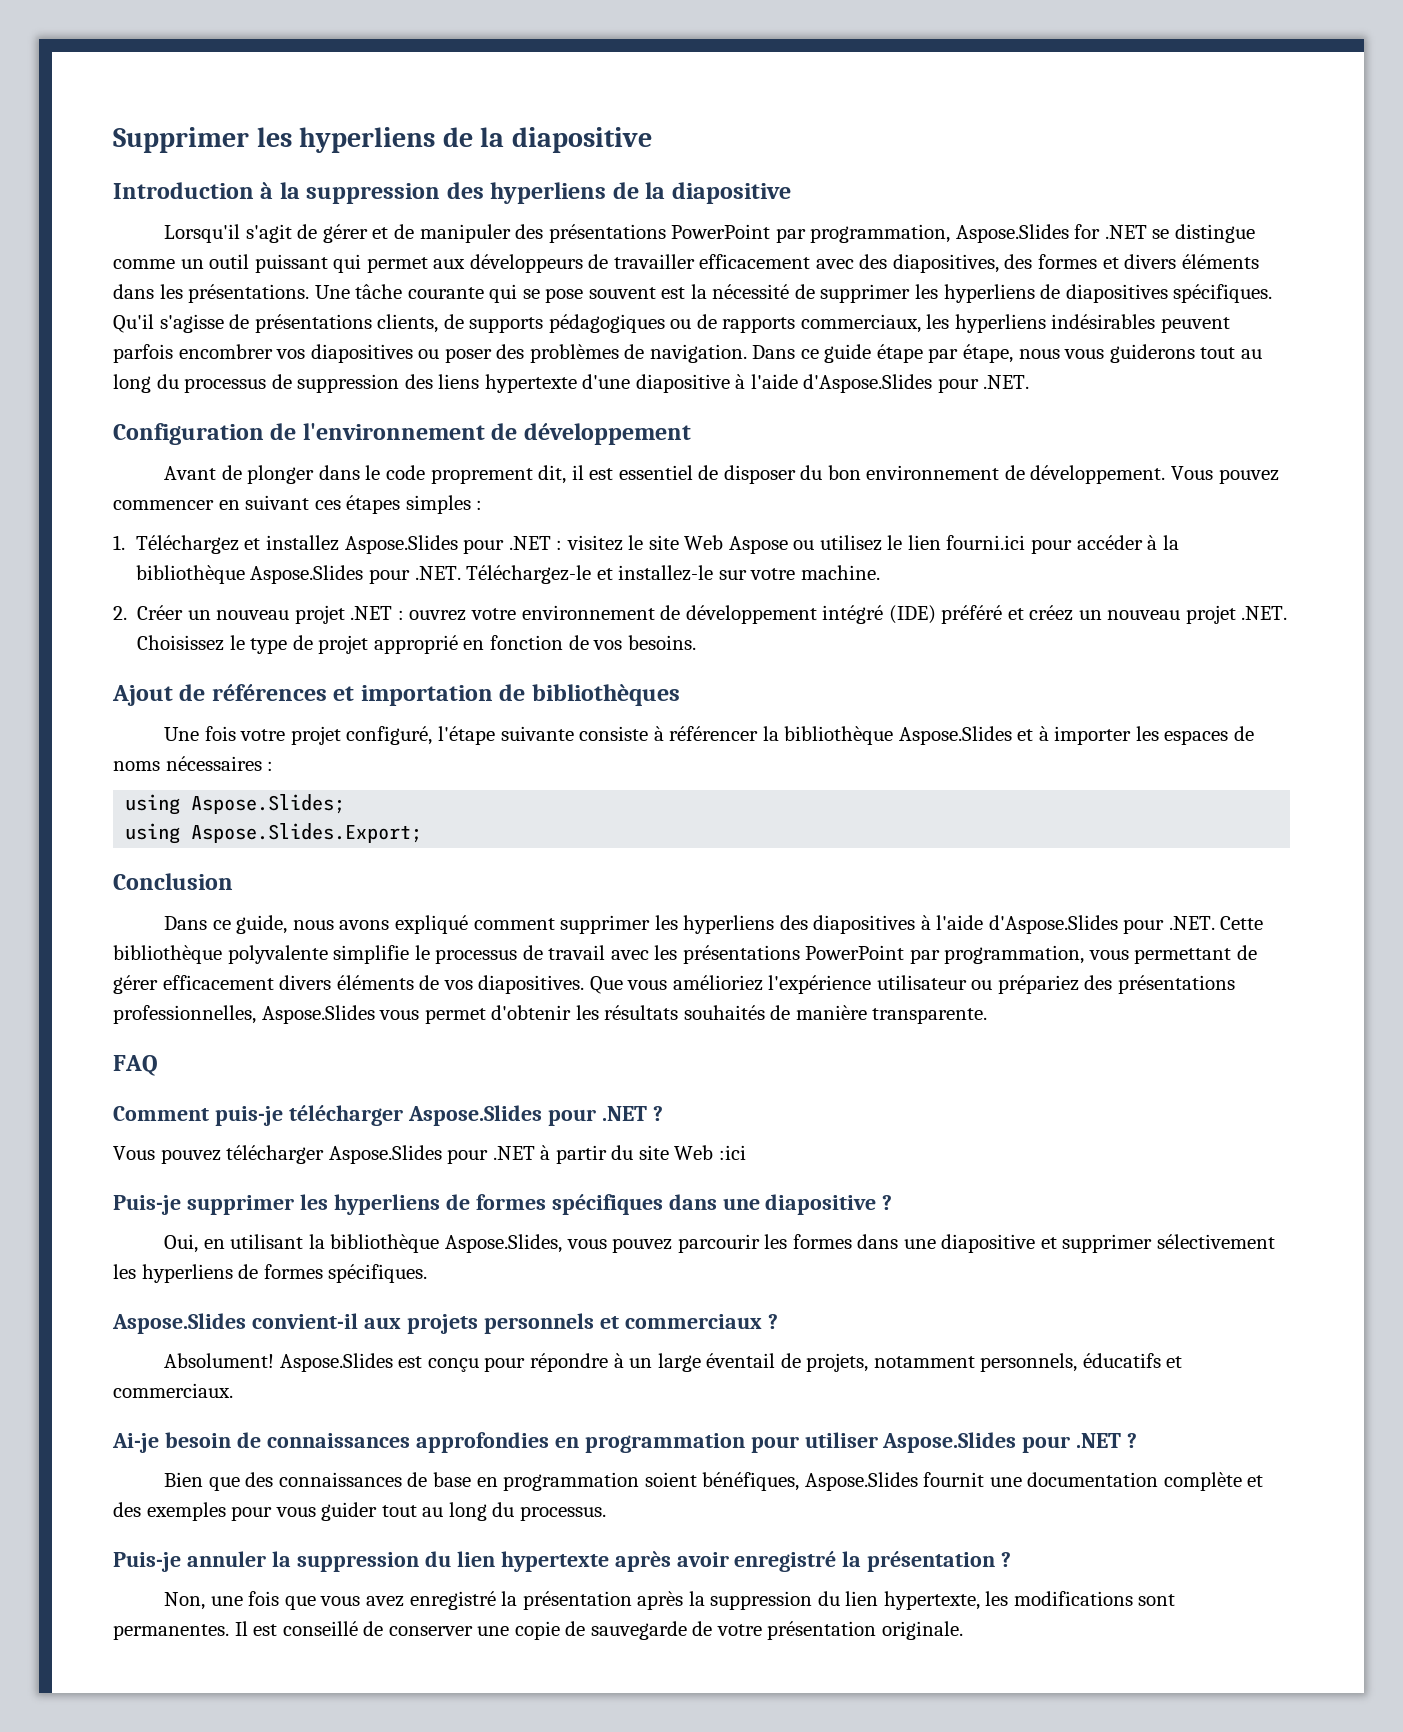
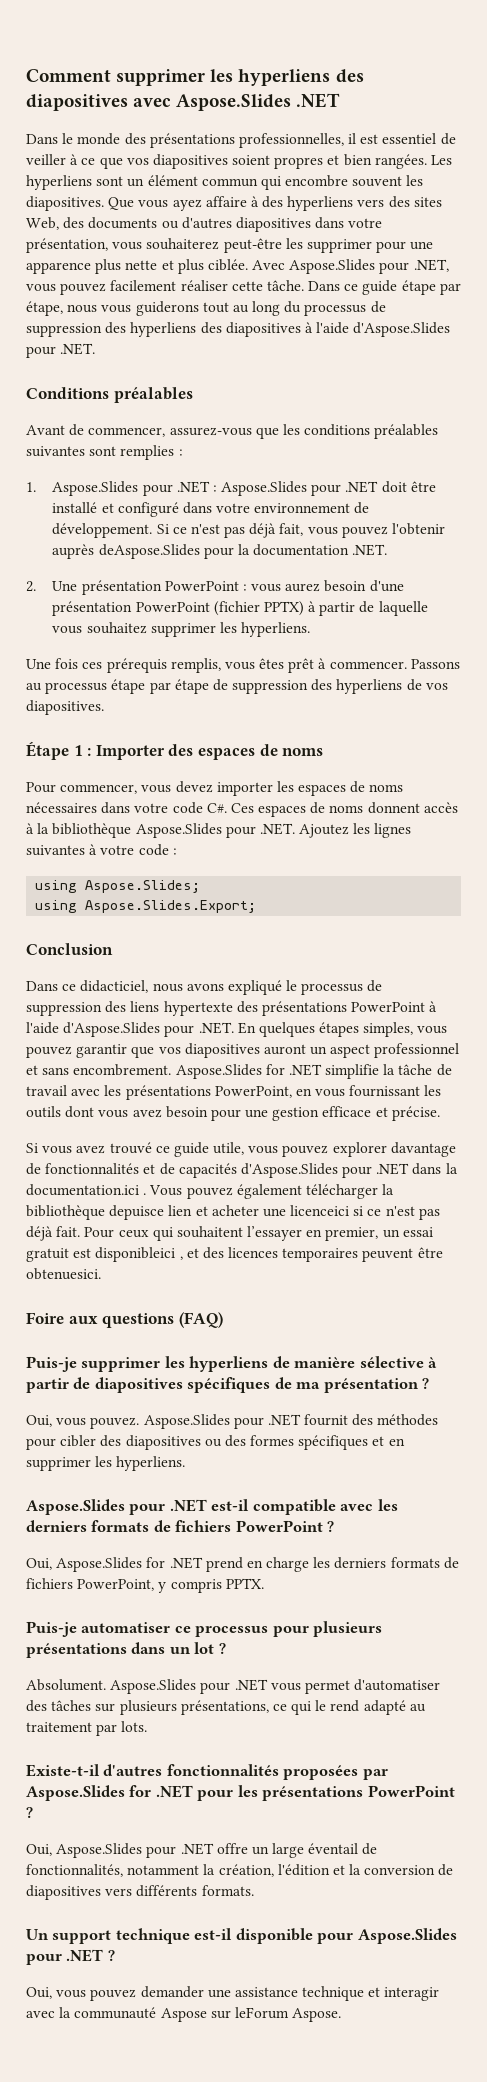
[113,127,652,153] [113,182,791,204] [164,224,1255,243] [113,254,1259,273] [113,284,1273,303] [113,314,1231,333] [113,344,747,363] Supprimer les hyperliens de la diapositive // Introduction à la suppression des hyperliens de la diapositive // Lorsqu'il s'agit de gérer et de manipuler des présentations PowerPoint par programmation, Aspose.Slides for .NET se distingue comme un outil puissant qui permet aux développeurs de travailler efficacement avec des diapositives, des formes et divers éléments dans les présentations. Une tâche courante qui se pose souvent est la nécessité de supprimer les hyperliens de diapositives spécifiques. Qu'il s'agisse de présentations clients, de supports pédagogiques ou de rapports commerciaux, les hyperliens indésirables peuvent parfois encombrer vos diapositives ou poser des problèmes de navigation. -> [26,69,364,86] [26,93,341,111] [26,133,456,148] [26,154,453,169] [26,175,424,190] [26,196,442,211] [26,217,383,232] [26,238,434,253] [26,259,449,274] [26,280,304,295] Comment supprimer les hyperliens des diapositives avec Aspose.Slides .NET // Dans le monde des présentations professionnelles, il est essentiel de veiller à ce que vos diapositives soient propres et bien rangées. Les hyperliens sont un élément commun qui encombre souvent les diapositives. Que vous ayez affaire à des hyperliens vers des sites Web, des documents ou d'autres diapositives dans votre présentation, vous souhaiterez peut-être les supprimer pour une apparence plus nette et plus ciblée. Avec Aspose.Slides pour .NET, vous pouvez facilement réaliser cette tâche.
[438,374,730,393] liens hypertexte d'une diapositive -> [130,322,301,337] hyperliens des diapositives
[113,423,691,445] [164,465,1279,484] [113,495,471,514] Configuration de l'environnement de développement // Avant de plonger dans le code proprement dit, il est essentiel de disposer du bon environnement de développement. Vous pouvez commencer en suivant ces étapes simples -> [26,387,193,403] [26,424,439,439] [26,445,175,460] Conditions préalables // Avant de commencer, assurez-vous que les conditions préalables suivantes sont remplies
[135,535,339,554] Téléchargez et installez -> (36, 487) none
[566,535,1143,554] visitez le site Web Aspose ou utilisez le lien fourni.ici pour accéder -> [221,481,436,496] [52,502,370,517] [52,523,445,538] [52,544,388,559] [26,580,404,595] [52,601,428,616] [52,622,311,637] [26,658,460,673] [26,679,448,694] [26,700,104,715] [26,741,324,760] [26,781,404,796] [26,802,458,817] Aspose.Slides pour .NET doit être installé et configuré dans votre environnement de développement. Si ce n'est pas déjà fait, vous pouvez l'obtenir auprès deAspose.Slides pour la documentation .NET. // 2. Une présentation PowerPoint : vous aurez besoin d'une présentation PowerPoint (fichier PPTX) à partir de laquelle vous souhaitez supprimer les hyperliens. // Une fois ces prérequis remplis, vous êtes prêt à commencer. Passons au processus étape par étape de suppression des hyperliens de vos diapositives. // Étape 1 : Importer des espaces de noms // Pour commencer, vous devez importer les espaces de noms nécessaires dans votre code C#. Ces espaces de noms donnent accès
[466,565,880,584] [113,605,1288,624] [137,635,696,654] [112,684,680,706] [164,726,1254,745] [113,756,262,771] Téléchargez-le et installez-le sur votre machine. // 2. Créer un nouveau projet .NET : ouvrez votre environnement de développement intégré (IDE) préféré et créez un nouveau projet .NET. Choisissez le type de projet approprié en fonction de vos besoins. // Ajout de références et importation de bibliothèques // Une fois votre projet configuré, l'étape suivante consiste à référencer la bibliothèque Aspose.Slides et à importer les espaces de noms nécessaires -> [299,823,412,838] [26,844,169,856] Ajoutez les lignes suivantes à votre code
[236,915,288,934] guide, -> [80,980,149,993] didacticiel,
[473,915,1264,934] [113,945,518,964] comment supprimer les hyperliens des diapositives à l'aide d'Aspose.Slides pour .NET. Cette bibliothèque polyvalente simplifie le processus -> [286,980,383,995] [26,1001,438,1016] [26,1022,448,1037] [26,1043,460,1058] [26,1064,433,1079] le processus de suppression des liens hypertexte des présentations PowerPoint à l'aide d'Aspose.Slides pour .NET. En quelques étapes simples, vous pouvez garantir que vos diapositives auront un aspect professionnel et sans encombrement. Aspose.Slides for .NET simplifie la tâche
[805,945,1258,964] [113,975,1236,994] [113,1005,988,1024] [113,1055,158,1076] [113,1105,663,1126] [113,1145,746,1164] PowerPoint par programmation, vous permettant de gérer efficacement divers éléments de vos diapositives. Que vous amélioriez l'expérience utilisateur ou prépariez des présentations professionnelles, Aspose.Slides vous permet d'obtenir les résultats souhaités de manière transparente. // FAQ // Comment puis-je télécharger Aspose.Slides pour .NET ? // Vous pouvez télécharger Aspose.Slides pour .NET à partir du site Web :ici -> [214,1085,442,1098] [26,1106,440,1121] [26,1142,456,1157] [26,1163,458,1178] [26,1184,395,1199] [26,1205,440,1220] [26,1226,433,1241] [26,1247,443,1262] [26,1268,101,1280] [26,1312,223,1328] PowerPoint, en vous fournissant les outils dont vous avez besoin pour une gestion efficace et précise. // Si vous avez trouvé ce guide utile, vous pouvez explorer davantage de fonctionnalités et de capacités d'Aspose.Slides pour .NET dans la documentation.ici . Vous pouvez également télécharger la bibliothèque depuisce lien et acheter une licenceici si ce n'est pas déjà fait. Pour ceux qui souhaitent l’essayer en premier, un essai gratuit est disponibleici , et des licences temporaires peuvent être obtenuesici. // Foire aux questions (FAQ)
[475,1194,893,1215] [164,1234,1275,1253] [113,1264,428,1283] [112,1313,778,1334] [164,1353,1183,1372] [113,1383,233,1398] [112,1432,1138,1453] [164,1472,1264,1491] [113,1502,606,1521] [113,1551,1012,1572] [164,1591,1176,1610] [113,1621,963,1640] formes spécifiques dans une diapositive ? // Oui, en utilisant la bibliothèque Aspose.Slides, vous pouvez parcourir les formes dans une diapositive et supprimer sélectivement les hyperliens de formes spécifiques. // Aspose.Slides convient-il aux projets personnels et commerciaux ? // Absolument! Aspose.Slides est conçu pour répondre à un large éventail de projets, notamment personnels, éducatifs et commerciaux. // Ai-je besoin de connaissances approfondies en programmation pour utiliser Aspose.Slides pour .NET ? // Bien que des connaissances de base en programmation soient bénéfiques, Aspose.Slides fournit une documentation complète et des exemples pour vous guider tout au long du processus. // Puis-je annuler la suppression du lien hypertexte après avoir enregistré la présentation ? // Non, une fois que vous avez enregistré la présentation après la suppression du lien hypertexte, les modifications sont permanentes. Il est conseillé de conserver une copie de sauvegarde de votre présentation originale. -> [294,1356,438,1368] [26,1377,430,1393] [26,1414,439,1429] [26,1435,405,1450] [26,1456,186,1471] [26,1499,398,1515] [26,1520,335,1532] [26,1557,459,1572] [26,1578,264,1593] [26,1621,383,1637] [26,1642,226,1658] [26,1679,441,1694] [26,1700,426,1715] [26,1721,148,1736] [26,1764,388,1780] [26,1785,455,1801] [26,1807,33,1818] [26,1843,378,1858] [26,1864,454,1877] [26,1885,254,1900] [26,1928,457,1944] [26,1949,115,1965] [26,1986,440,2001] [26,2007,342,2022] manière sélective à partir de diapositives spécifiques de ma présentation ? // Oui, vous pouvez. Aspose.Slides pour .NET fournit des méthodes pour cibler des diapositives ou des formes spécifiques et en supprimer les hyperliens. // Aspose.Slides pour .NET est-il compatible avec les derniers formats de fichiers PowerPoint ? // Oui, Aspose.Slides for .NET prend en charge les derniers formats de fichiers PowerPoint, y compris PPTX. // Puis-je automatiser ce processus pour plusieurs présentations dans un lot ? // Absolument. Aspose.Slides pour .NET vous permet d'automatiser des tâches sur plusieurs présentations, ce qui le rend adapté au traitement par lots. // Existe-t-il d'autres fonctionnalités proposées par Aspose.Slides for .NET pour les présentations PowerPoint ? // Oui, Aspose.Slides pour .NET offre un large éventail de fonctionnalités, notamment la création, l'édition et la conversion de diapositives vers différents formats. // Un support technique est-il disponible pour Aspose.Slides pour .NET ? // Oui, vous pouvez demander une assistance technique et interagir avec la communauté Aspose sur leForum Aspose.

